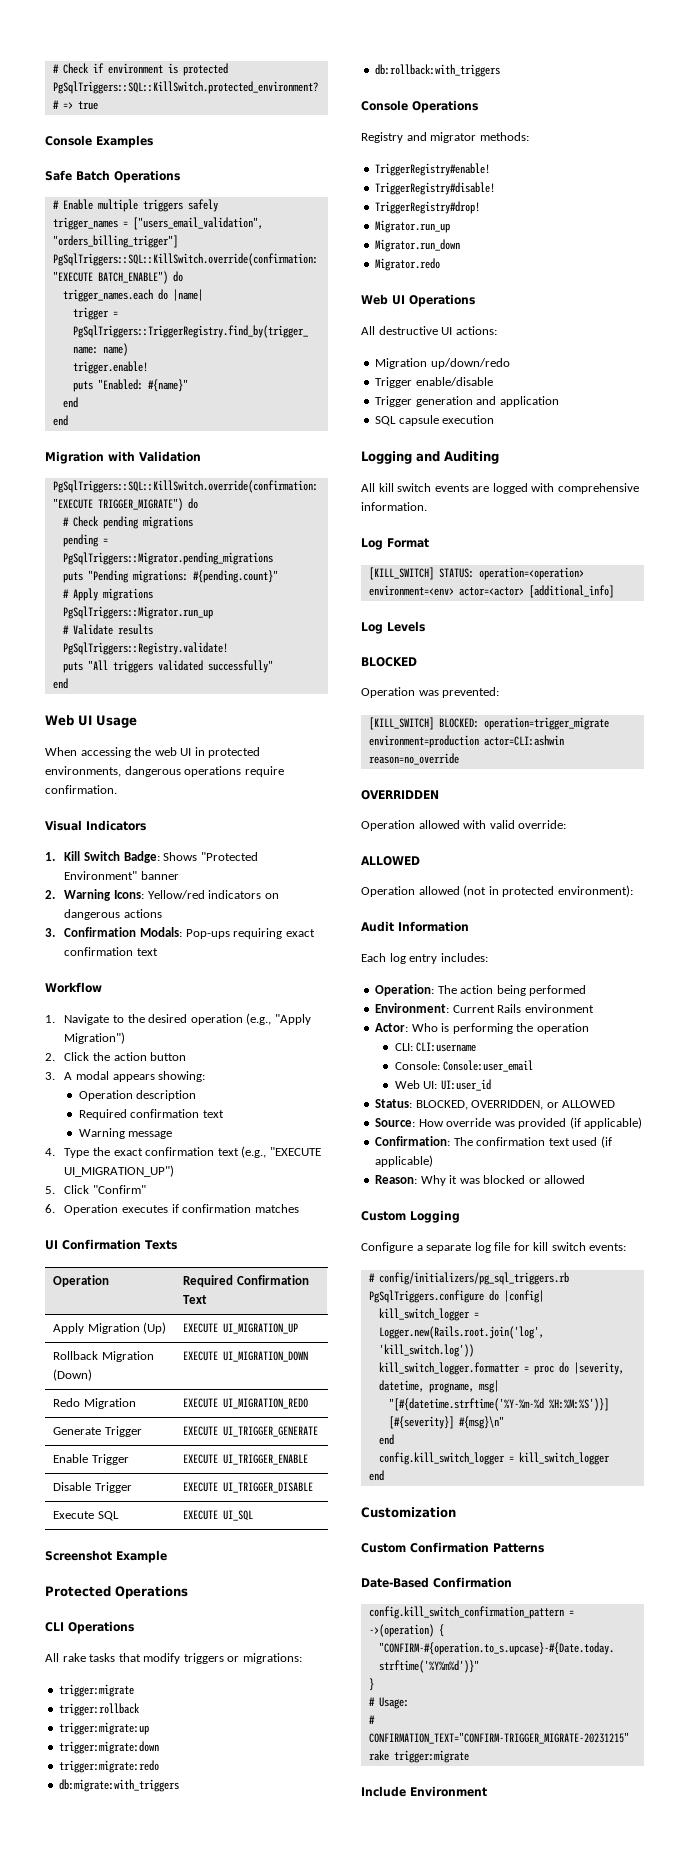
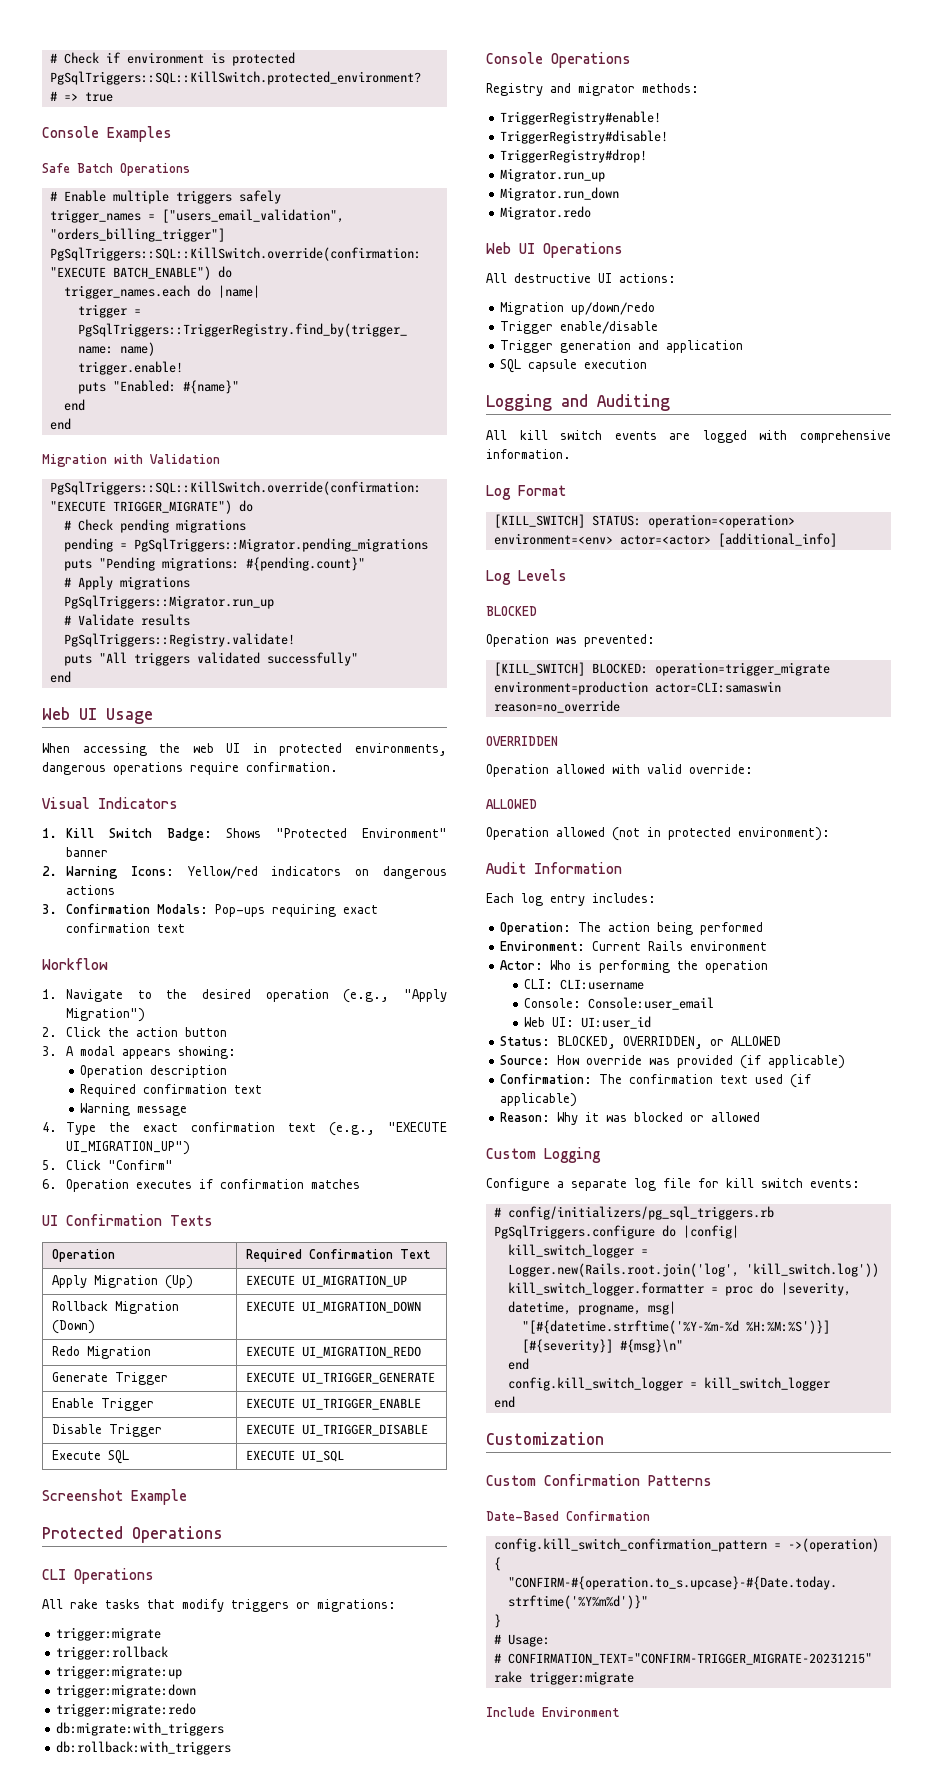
[483,735,564,746] actor=CLI:ashwin -> [654,681,781,693] actor=CLI:samaswin

